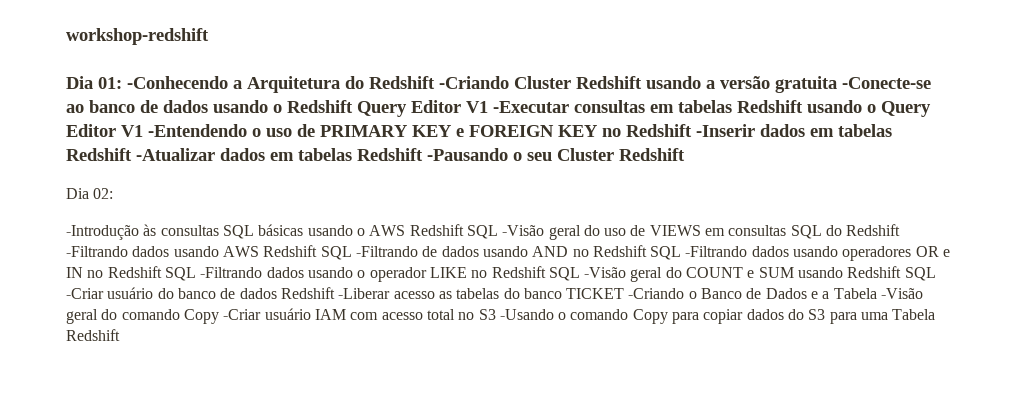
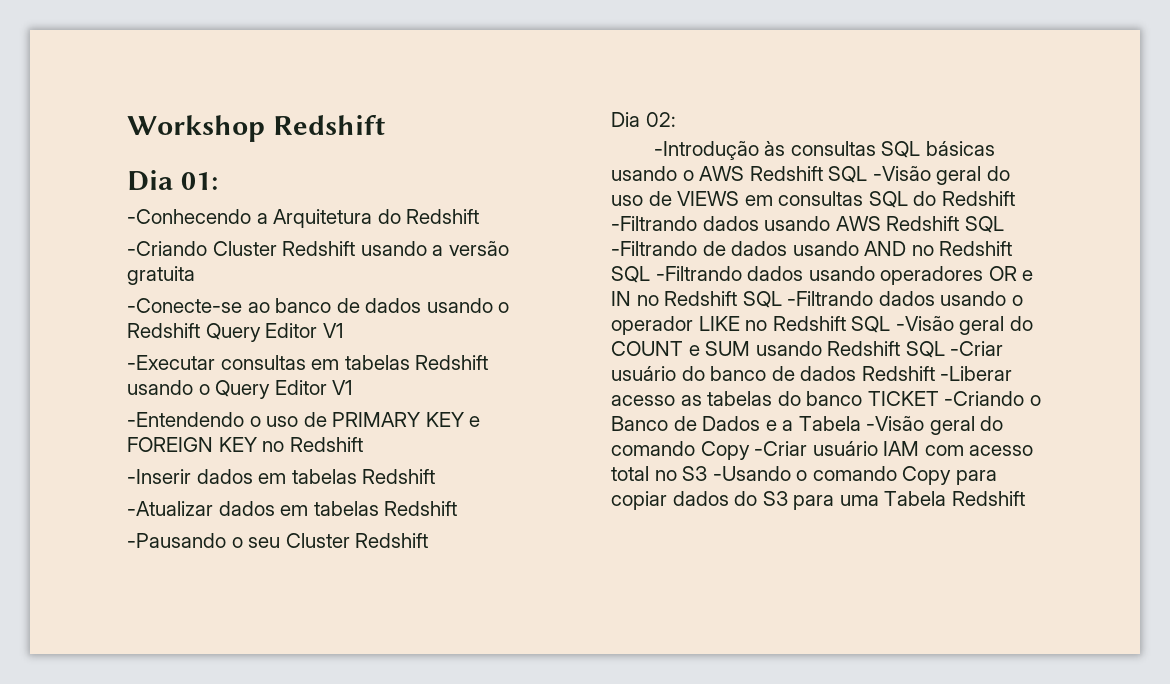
[66,28,209,45] workshop-redshift -> [127,115,385,142] Workshop Redshift
(122, 83) none -> (218, 181) //
(435, 82) none -> (480, 216) //
(837, 84) none -> (195, 275) //
(488, 107) none -> (343, 330) //
(143, 131) none -> (353, 387) //
(692, 130) none -> (363, 444) //
(132, 154) none -> (436, 476) //
(423, 154) none -> (458, 508) //

